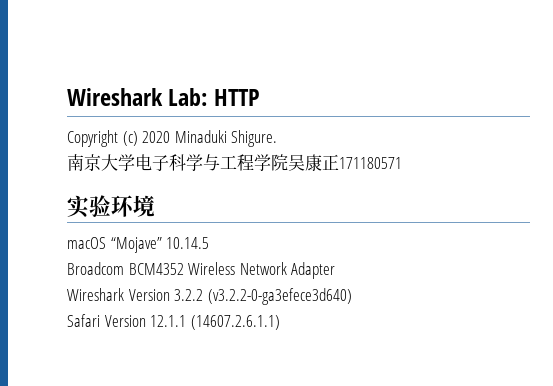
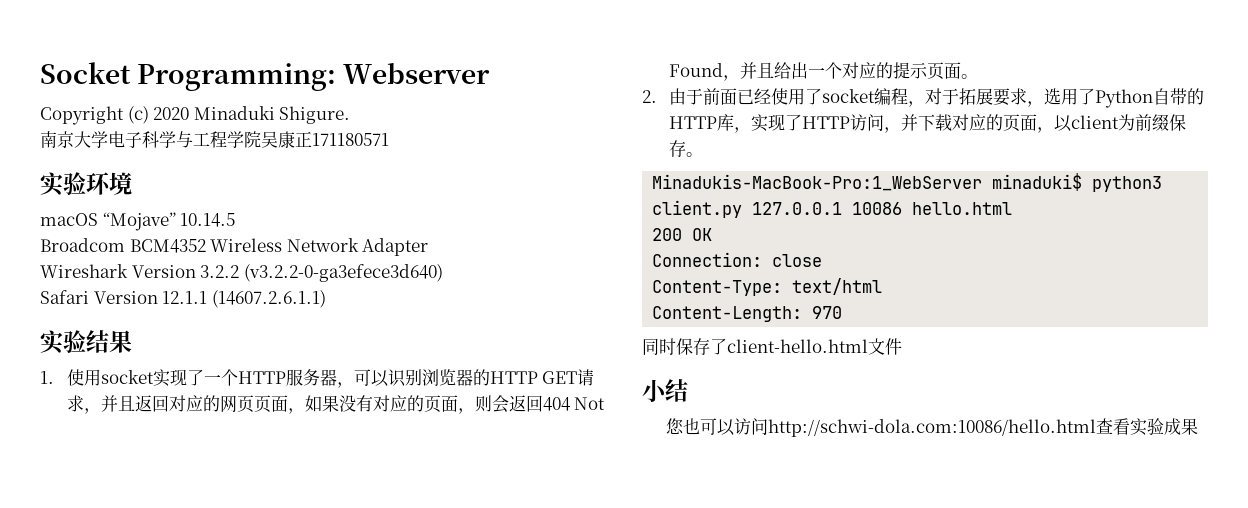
[67,88,260,106] Wireshark Lab: HTTP -> [40,62,491,91] Socket Programming: Webserver
(280, 322) none -> [40,330,132,354] [40,369,595,388] [66,395,606,414] [668,62,978,81] [642,88,1204,108] [668,114,1186,133] [668,140,703,157] [652,173,1163,192] [652,200,1013,218] [652,228,713,241] [652,252,823,267] [652,278,883,296] [652,306,843,322] [642,338,902,355] [642,379,688,402] [666,418,1199,437] // 实验结果 // 1.使用socket实现了一个HTTP服务器，可以识别浏览器的HTTP GET请求，并且返回对应的网页页面，如果没有对应的页面，则会返回404 Not Found，并且给出一个对应的提示页面。 // 2.由于前面已经使用了socket编程，对于拓展要求，选用了Python自带的HTTP库，实现了HTTP访问，并下载对应的页面，以client为前缀保存。 // Minadukis-MacBook-Pro:1_WebServer minaduki$ python3 client.py 127.0.0.1 10086 hello.html // 200 OK // Connection: close // Content-Type: text/html // Content-Length: 970 // 同时保存了client-hello.html文件 // 小结 // 您也可以访问http://schwi-dola.com:10086/hello.html查看实验成果

